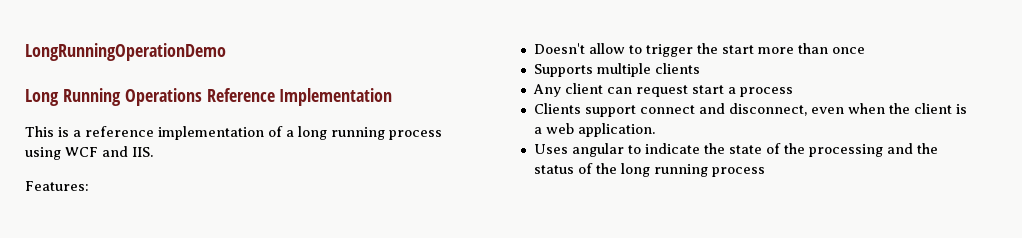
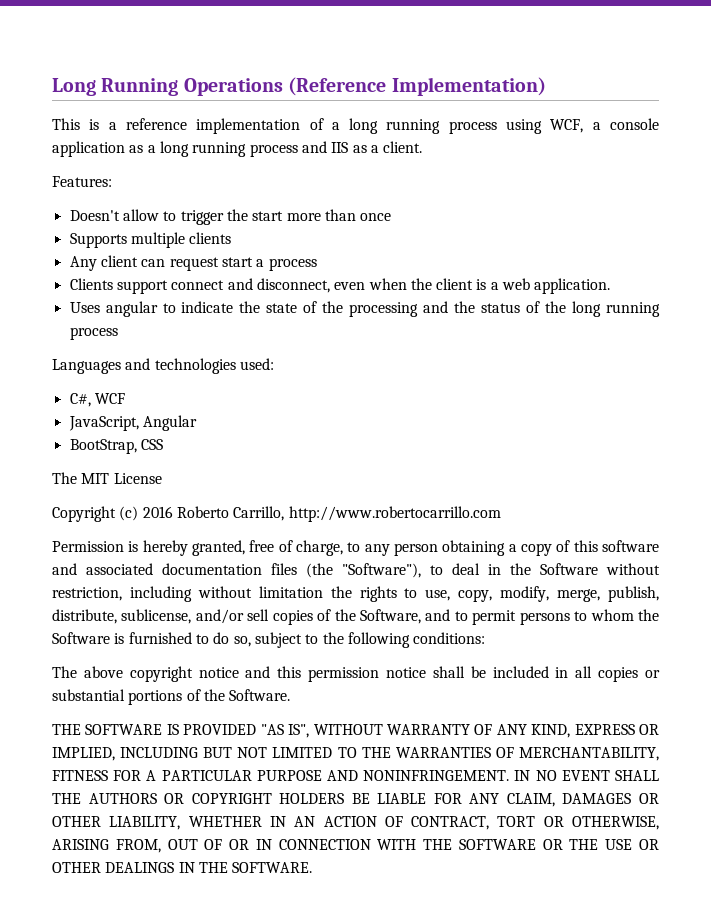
[25,43,226,61] LongRunningOperationDemo // -> (52, 87) none
[206,88,393,106] Reference Implementation -> [288,77,546,96] (Reference Implementation)
[65,146,153,157] WCF and IIS. -> [550,118,659,133] [52,141,423,157] WCF, a console application as a long running process and IIS as a client.
(765, 172) none -> [52,358,274,374] [69,393,125,407] [68,415,197,431] [69,439,163,454] [52,472,162,484] [52,506,501,522] [52,540,659,556] [52,563,660,578] [52,586,660,602] [52,609,660,625] [52,632,486,648] [52,666,660,682] [52,689,291,705] [52,724,659,738] [52,747,659,761] [52,770,659,781] [52,793,659,807] [52,816,660,830] [52,839,659,853] [52,862,313,873] // Languages and technologies used: // C#, WCF // JavaScript, Angular // BootStrap, CSS // The MIT License // Copyright (c) 2016 Roberto Carrillo, http://www.robertocarrillo.com // Permission is hereby granted, free of charge, to any person obtaining a copy of this software and associated documentation files (the "Software"), to deal in the Software without restriction, including without limitation the rights to use, copy, modify, merge, publish, distribute, sublicense, and/or sell copies of the Software, and to permit persons to whom the Software is furnished to do so, subject to the following conditions: // The above copyright notice and this permission notice shall be included in all copies or substantial portions of the Software. // THE SOFTWARE IS PROVIDED "AS IS", WITHOUT WARRANTY OF ANY KIND, EXPRESS OR IMPLIED, INCLUDING BUT NOT LIMITED TO THE WARRANTIES OF MERCHANTABILITY, FITNESS FOR A PARTICULAR PURPOSE AND NONINFRINGEMENT. IN NO EVENT SHALL THE AUTHORS OR COPYRIGHT HOLDERS BE LIABLE FOR ANY CLAIM, DAMAGES OR OTHER LIABILITY, WHETHER IN AN ACTION OF CONTRACT, TORT OR OTHERWISE, ARISING FROM, OUT OF OR IN CONNECTION WITH THE SOFTWARE OR THE USE OR OTHER DEALINGS IN THE SOFTWARE.

